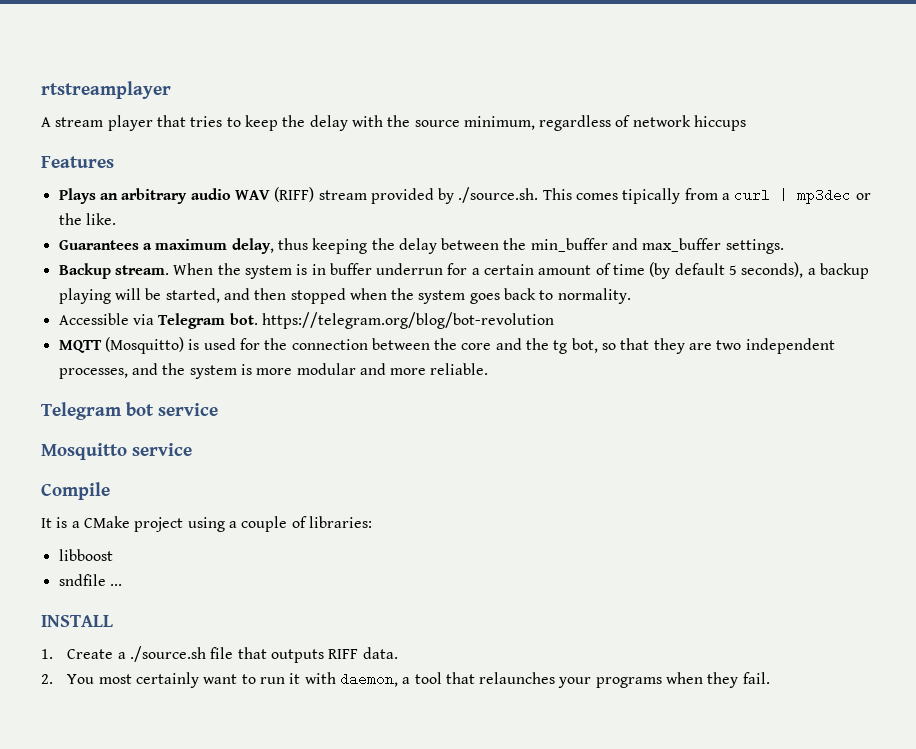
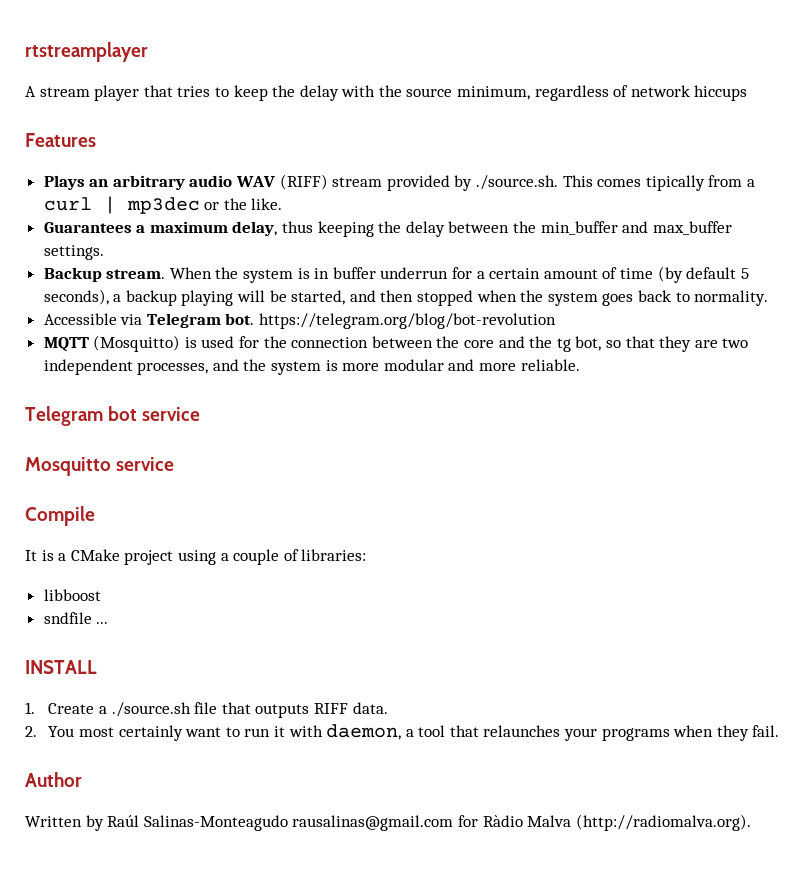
(770, 678) none -> [25,772,82,787] [25,814,751,831] // Author // Written by Raúl Salinas-Monteagudo rausalinas@gmail.com for Ràdio Malva (http://radiomalva.org).

